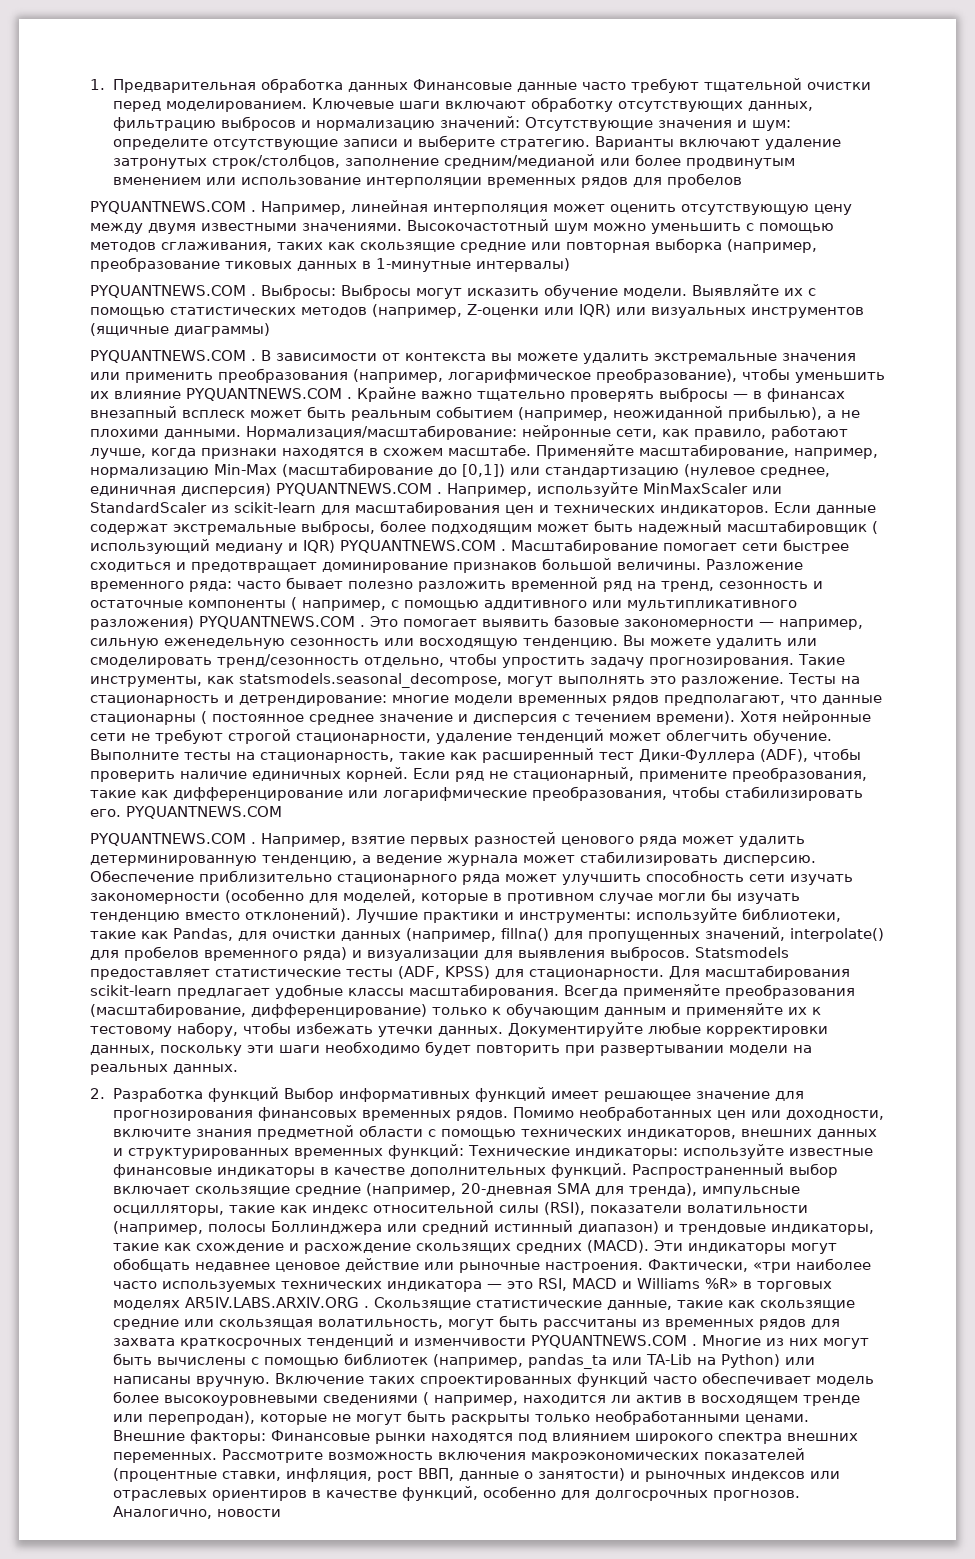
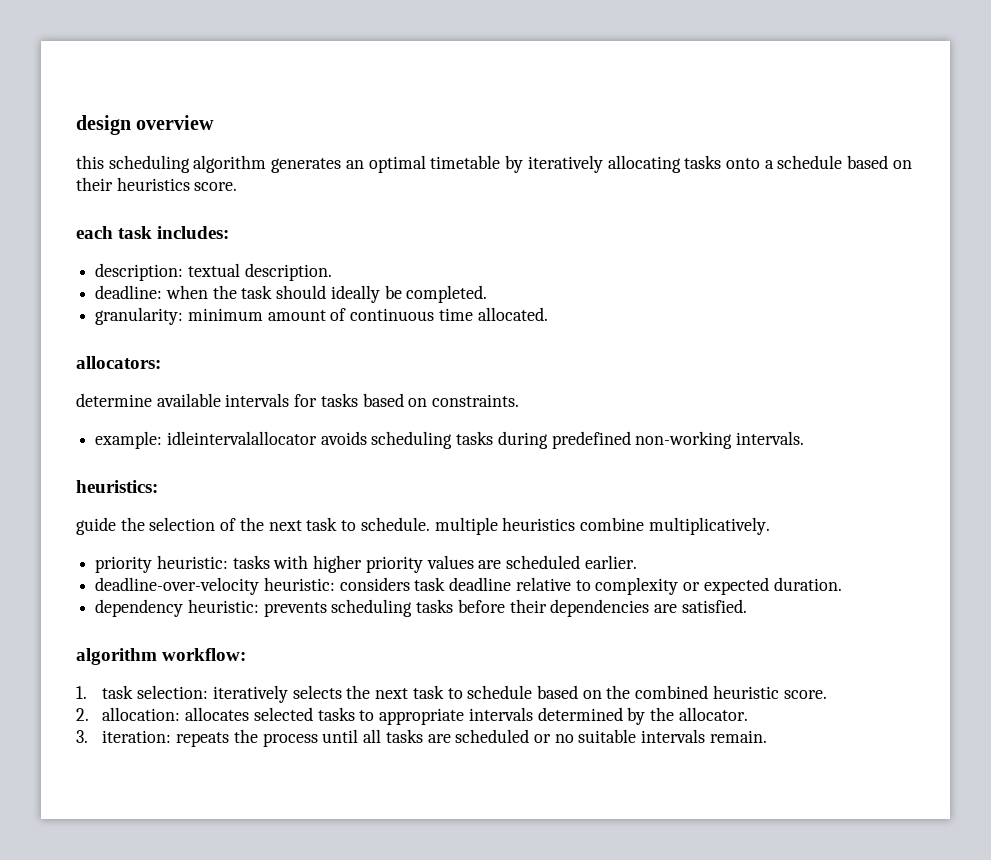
[90,78,871,93] [112,97,813,112] [112,116,791,131] [112,135,841,150] [112,154,795,169] [112,173,742,188] [90,200,852,215] [90,219,834,234] [90,238,817,253] [90,257,570,272] [90,284,816,299] [90,304,864,318] [90,323,270,337] [90,350,856,364] [90,368,885,383] [90,387,845,402] [90,406,860,421] [90,425,848,440] [90,444,878,459] [90,463,830,478] [90,482,782,497] [90,501,876,516] [90,520,878,535] [90,539,849,554] [90,558,803,573] [90,577,823,592] [90,597,797,611] [90,615,863,630] [90,635,817,649] [90,653,845,668] [90,673,860,688] [90,695,882,706] [90,710,871,725] [90,729,832,744] [90,748,861,763] [90,767,867,782] [90,786,863,801] [90,806,282,819] [90,832,805,847] [90,851,816,866] [90,870,853,885] [90,889,800,904] [90,908,841,923] [90,927,884,942] [90,946,789,961] [90,965,850,980] [90,984,855,999] [90,1003,821,1018] [90,1022,828,1037] [90,1041,812,1056] [90,1064,238,1075] [90,1087,804,1102] [112,1106,884,1121] [112,1125,877,1140] [112,1144,873,1159] [112,1163,838,1178] [112,1183,800,1197] [112,1201,808,1216] [112,1220,874,1235] [112,1240,837,1254] [112,1258,871,1273] [112,1278,832,1292] [112,1297,856,1310] [112,1315,840,1330] [112,1334,869,1349] [112,1353,816,1369] [112,1372,874,1387] [112,1391,860,1406] [112,1410,809,1425] [112,1430,858,1444] [112,1448,805,1463] [112,1468,840,1482] [112,1486,800,1501] [112,1506,281,1519] 1. Предварительная обработка данных Финансовые данные часто требуют тщательной очистки перед моделированием. Ключевые шаги включают обработку отсутствующих данных, фильтрацию выбросов и нормализацию значений: Отсутствующие значения и шум: определите отсутствующие записи и выберите стратегию. Варианты включают удаление затронутых строк/столбцов, заполнение средним/медианой или более продвинутым вменением или использование интерполяции временных рядов для пробелов // PYQUANTNEWS.COM . Например, линейная интерполяция может оценить отсутствующую цену между двумя известными значениями. Высокочастотный шум можно уменьшить с помощью методов сглаживания, таких как скользящие средние или повторная выборка (например, преобразование тиковых данных в 1-минутные интервалы) // PYQUANTNEWS.COM . Выбросы: Выбросы могут исказить обучение модели. Выявляйте их с помощью статистических методов (например, Z-оценки или IQR) или визуальных инструментов (ящичные диаграммы) // PYQUANTNEWS.COM . В зависимости от контекста вы можете удалить экстремальные значения или применить преобразования (например, логарифмическое преобразование), чтобы уменьшить их влияние PYQUANTNEWS.COM . Крайне важно тщательно проверять выбросы — в финансах внезапный всплеск может быть реальным событием (например, неожиданной прибылью), а не плохими данными. Нормализация/масштабирование: нейронные сети, как правило, работают лучше, когда признаки находятся в схожем масштабе. Применяйте масштабирование, например, нормализацию Min-Max (масштабирование до [0,1]) или стандартизацию (нулевое среднее, единичная дисперсия) PYQUANTNEWS.COM . Например, используйте MinMaxScaler или StandardScaler из scikit-learn для масштабирования цен и технических индикаторов. Если данные содержат экстремальные выбросы, более подходящим может быть надежный масштабировщик ( использующий медиану и IQR) PYQUANTNEWS.COM . Масштабирование помогает сети быстрее сходиться и предотвращает доминирование признаков большой величины. Разложение временного ряда: часто бывает полезно разложить временной ряд на тренд, сезонность и остаточные компоненты ( например, с помощью аддитивного или мультипликативного разложения) PYQUANTNEWS.COM . Это помогает выявить базовые закономерности — например, сильную еженедельную сезонность или восходящую тенденцию. Вы можете удалить или смоделировать тренд/сезонность отдельно, чтобы упростить задачу прогнозирования. Такие инструменты, как statsmodels.seasonal_decompose, могут выполнять это разложение. Тесты на стационарность и детрендирование: многие модели временных рядов предполагают, что данные стационарны ( постоянное среднее значение и дисперсия с течением времени). Хотя нейронные сети не требуют строгой стационарности, удаление тенденций может облегчить обучение. Выполните тесты на стационарность, такие как расширенный тест Дики-Фуллера (ADF), чтобы проверить наличие единичных корней. Если ряд не стационарный, примените преобразования, такие как дифференцирование или логарифмические преобразования, чтобы стабилизировать его. PYQUANTNEWS.COM // PYQUANTNEWS.COM . Например, взятие первых разностей ценового ряда может удалить детерминированную тенденцию, а ведение журнала может стабилизировать дисперсию. Обеспечение приблизительно стационарного ряда может улучшить способность сети изучать закономерности (особенно для моделей, которые в противном случае могли бы изучать тенденцию вместо отклонений). Лучшие практики и инструменты: используйте библиотеки, такие как Pandas, для очистки данных (например, fillna() для пропущенных значений, interpolate() для пробелов временного ряда) и визуализации для выявления выбросов. Statsmodels предоставляет статистические тесты (ADF, KPSS) для стационарности. Для масштабирования scikit-learn предлагает удобные классы масштабирования. Всегда применяйте преобразования (масштабирование, дифференцирование) только к обучающим данным и применяйте их к тестовому набору, чтобы избежать утечки данных. Документируйте любые корректировки данных, поскольку эти шаги необходимо будет повторить при развертывании модели на реальных данных. // 2. Разработка функций Выбор информативных функций имеет решающее значение для прогнозирования финансовых временных рядов. Помимо необработанных цен или доходности, включите знания предметной области с помощью технических индикаторов, внешних данных и структурированных временных функций: Технические индикаторы: используйте известные финансовые индикаторы в качестве дополнительных функций. Распространенный выбор включает скользящие средние (например, 20-дневная SMA для тренда), импульсные осцилляторы, такие как индекс относительной силы (RSI), показатели волатильности (например, полосы Боллинджера или средний истинный диапазон) и трендовые индикаторы, такие как схождение и расхождение скользящих средних (MACD). Эти индикаторы могут обобщать недавнее ценовое действие или рыночные настроения. Фактически, «три наиболее часто используемых технических индикатора — это RSI, MACD и Williams %R» в торговых моделях AR5IV.LABS.ARXIV.ORG . Скользящие статистические данные, такие как скользящие средние или скользящая волатильность, могут быть рассчитаны из временных рядов для захвата краткосрочных тенденций и изменчивости PYQUANTNEWS.COM . Многие из них могут быть вычислены с помощью библиотек (например, pandas_ta или TA-Lib на Python) или написаны вручную. Включение таких спроектированных функций часто обеспечивает модель более высокоуровневыми сведениями ( например, находится ли актив в восходящем тренде или перепродан), которые не могут быть раскрыты только необработанными ценами. Внешние факторы: Финансовые рынки находятся под влиянием широкого спектра внешних переменных. Рассмотрите возможность включения макроэкономических показателей (процентные ставки, инфляция, рост ВВП, данные о занятости) и рыночных индексов или отраслевых ориентиров в качестве функций, особенно для долгосрочных прогнозов. Аналогично, новости -> [76,115,215,135] [76,155,912,173] [76,177,238,191] [76,226,230,239] [95,263,332,281] [95,285,488,303] [95,307,548,325] [76,356,161,369] [76,393,520,407] [95,431,805,449] [76,480,158,493] [76,517,770,535] [95,555,637,573] [95,577,842,595] [95,599,747,617] [76,648,247,665] [76,685,827,703] [76,707,748,725] [76,729,767,747] design overview // this scheduling algorithm generates an optimal timetable by iteratively allocating tasks onto a schedule based on their heuristics score. // each task includes: // description: textual description. // deadline: when the task should ideally be completed. // granularity: minimum amount of continuous time allocated. // allocators: // determine available intervals for tasks based on constraints. // example: idleintervalallocator avoids scheduling tasks during predefined non-working intervals. // heuristics: // guide the selection of the next task to schedule. multiple heuristics combine multiplicatively. // priority heuristic: tasks with higher priority values are scheduled earlier. // deadline-over-velocity heuristic: considers task deadline relative to complexity or expected duration. // dependency heuristic: prevents scheduling tasks before their dependencies are satisfied. // algorithm workflow: // 1. task selection: iteratively selects the next task to schedule based on the combined heuristic score. // 2. allocation: allocates selected tasks to appropriate intervals determined by the allocator. // 3. iteration: repeats the process until all tasks are scheduled or no suitable intervals remain.

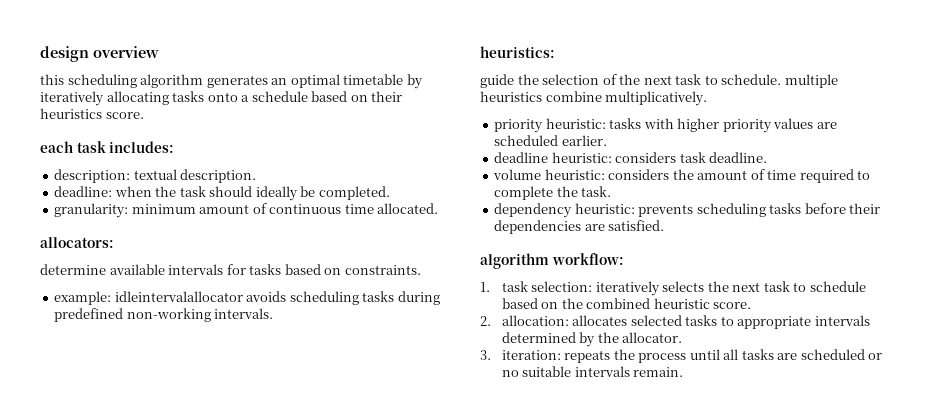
[95,577,260,595] deadline-over-velocity -> [494,152,549,163] deadline
[449,577,842,595] deadline relative to complexity or expected duration. -> [709,152,768,163] [493,169,871,183] [494,186,612,200] deadline. // volume heuristic: considers the amount of time required to complete the task.

